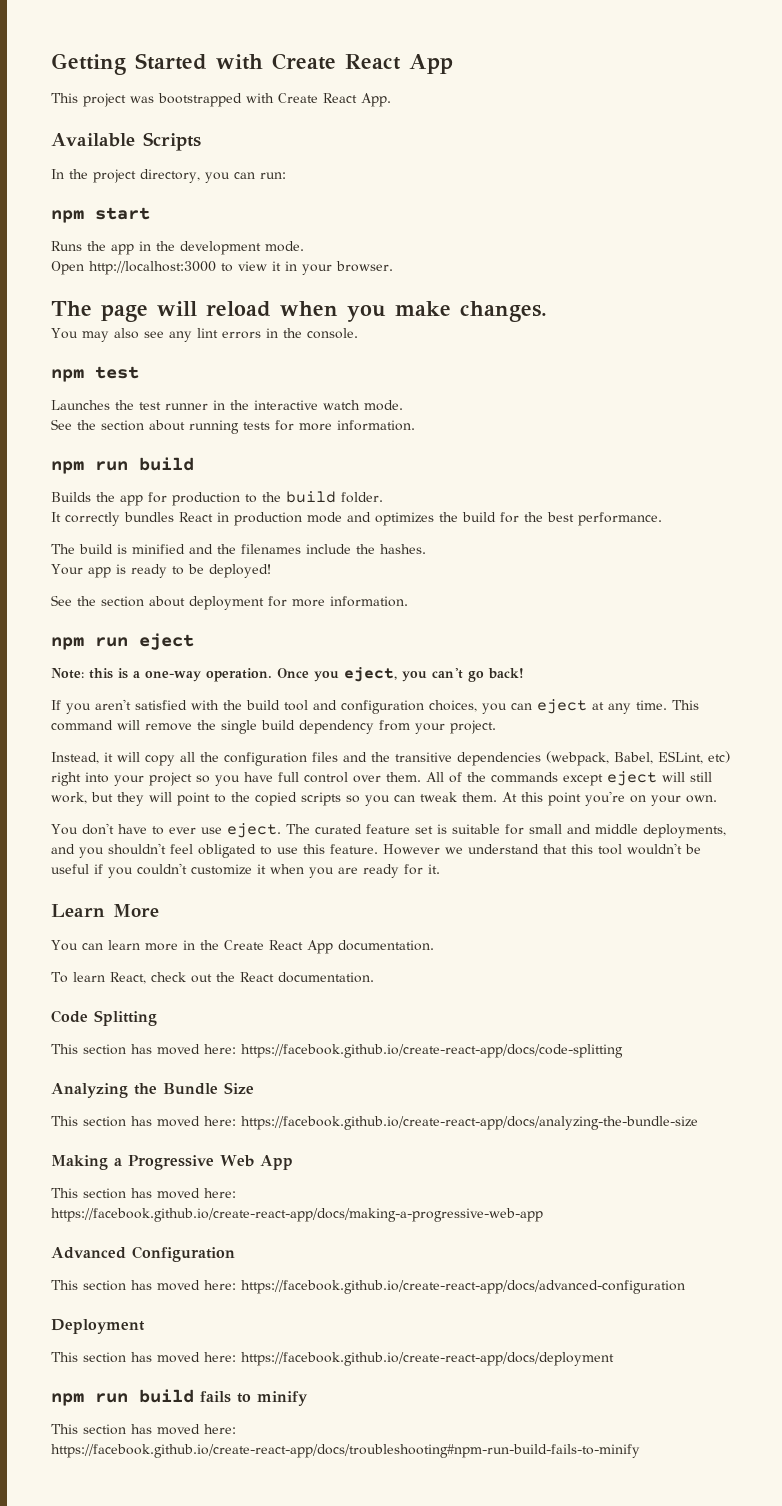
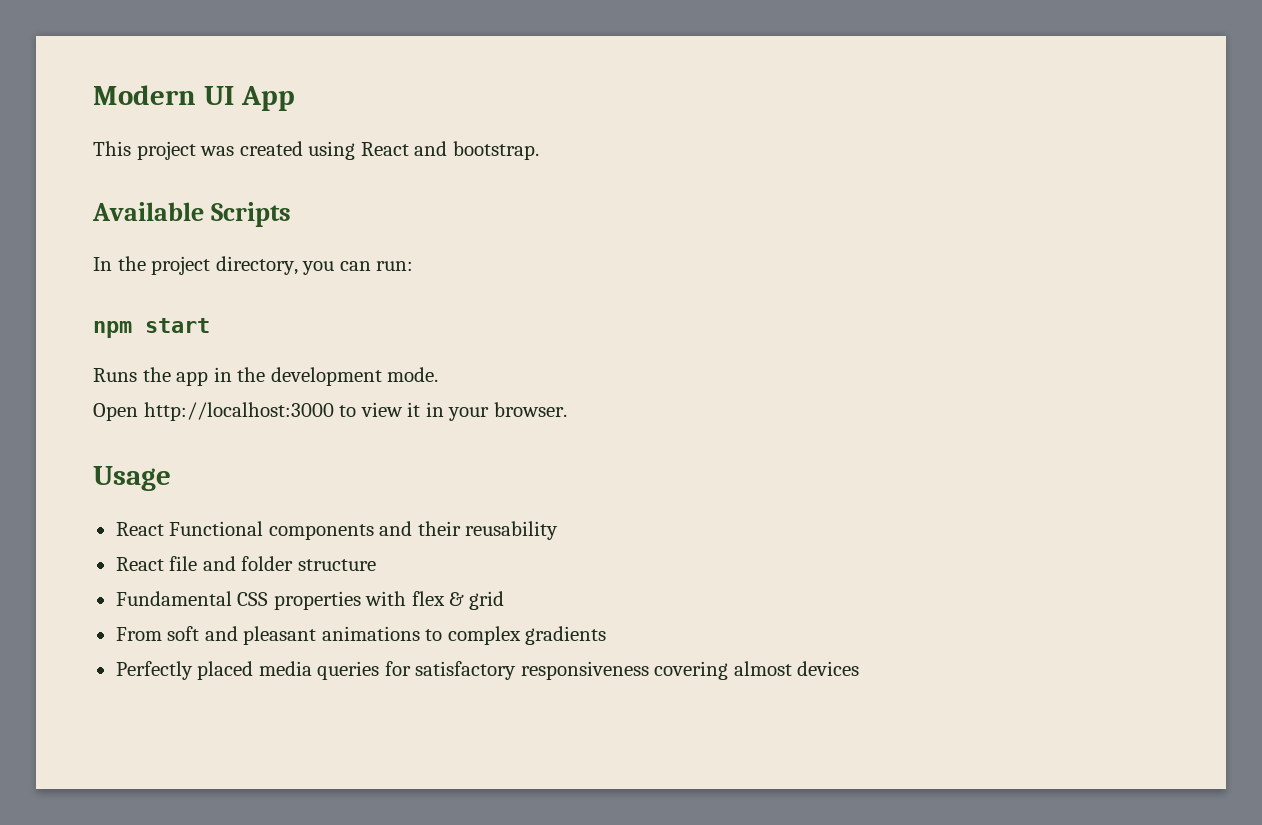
[51,53,401,75] Getting Started with Create React -> [93,85,234,105] Modern UI
[158,93,391,107] bootstrapped with Create React App. -> [239,141,539,160] created using React and bootstrap.
[51,301,547,322] [51,328,358,342] [51,366,139,382] [51,400,403,411] [51,419,415,434] [51,457,194,474] [51,491,383,506] [51,512,662,526] [51,544,426,554] [51,564,271,578] [51,595,408,610] [51,633,194,650] [51,667,524,682] [51,699,699,714] [51,720,496,734] [51,751,730,766] [51,771,712,786] [51,791,717,806] [51,823,726,838] [51,843,701,858] [51,863,440,878] [51,904,159,917] [51,940,434,954] [51,972,374,984] [51,1010,157,1026] [51,1044,623,1058] [51,1082,254,1098] [51,1116,698,1130] [51,1155,293,1170] [51,1188,236,1199] [51,1208,543,1222] [51,1246,235,1262] [51,1280,685,1294] [51,1319,145,1334] [51,1352,614,1366] [51,1389,308,1406] [51,1424,236,1435] [51,1444,640,1458] The page will reload when you make changes. // You may also see any lint errors in the console. // npm test // Launches the test runner in the interactive watch mode. // See the section about running tests for more information. // npm run build // Builds the app for production to the build folder. // It correctly bundles React in production mode and optimizes the build for the best performance. // The build is minified and the filenames include the hashes. // Your app is ready to be deployed! // See the section about deployment for more information. // npm run eject // Note: this is a one-way operation. Once you eject, you can't go back! // If you aren't satisfied with the build tool and configuration choices, you can eject at any time. This command will remove the single build dependency from your project. // Instead, it will copy all the configuration files and the transitive dependencies (webpack, Babel, ESLint, etc) right into your project so you have full control over them. All of the commands except eject will still work, but they will point to the copied scripts so you can tweak them. At this point you're on your own. // You don't have to ever use eject. The curated feature set is suitable for small and middle deployments, and you shouldn't feel obligated to use this feature. However we understand that this tool wouldn't be useful if you couldn't customize it when you are ready for it. // Learn More // You can learn more in the Create React App documentation. // To learn React, check out the React documentation. // Code Splitting // This section has moved here: https://facebook.github.io/create-react-app/docs/code-splitting // Analyzing the Bundle Size // This section has moved here: https://facebook.github.io/create-react-app/docs/analyzing-the-bundle-size // Making a Progressive Web App // This section has moved here: https://facebook.github.io/create-react-app/docs/making-a-progressive-web-app // Advanced Configuration // This section has moved here: https://facebook.github.io/create-react-app/docs/advanced-configuration // Deployment // This section has moved here: https://facebook.github.io/create-react-app/docs/deployment // npm run build fails to minify // This section has moved here: https://facebook.github.io/create-react-app/docs/troubleshooting#npm-run-build-fails-to-minify -> [93,466,171,491] [115,521,559,540] [115,556,376,571] [115,591,504,610] [115,626,607,645] [115,661,860,680] Usage // React Functional components and their reusability // React file and folder structure // Fundamental CSS properties with flex & grid // From soft and pleasant animations to complex gradients // Perfectly placed media queries for satisfactory responsiveness covering almost devices

